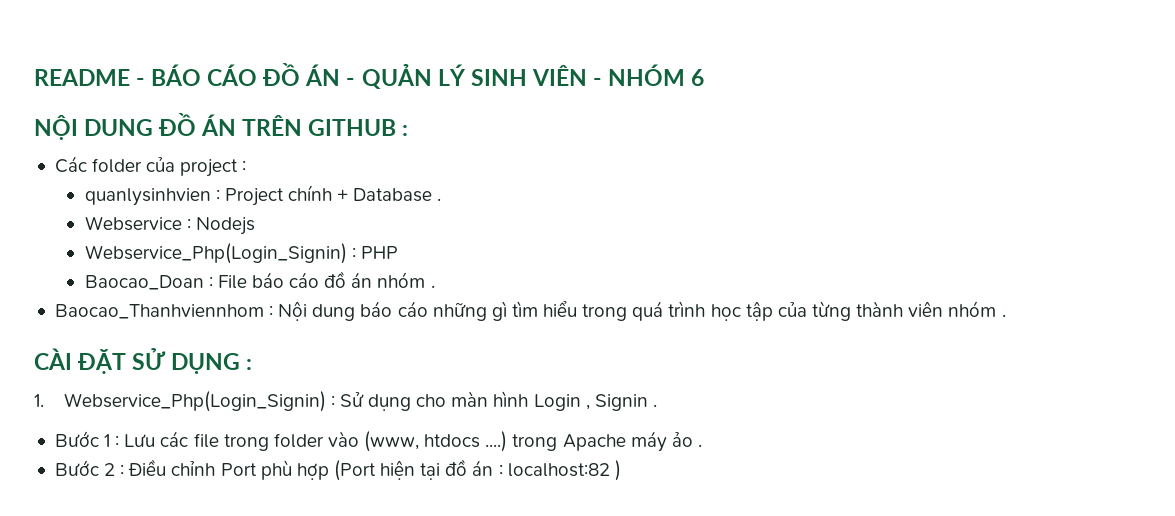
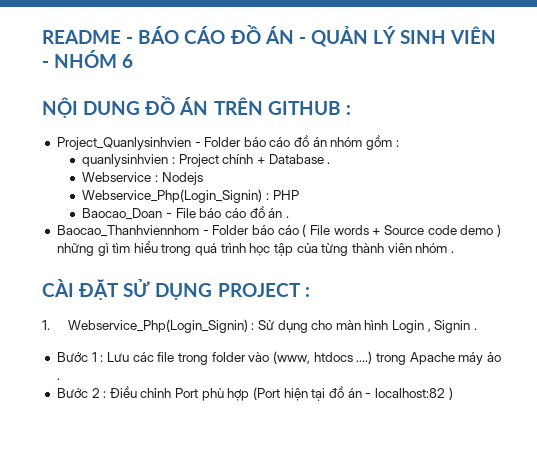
[54,156,239,177] Các folder của project -> [56,135,393,150] Project_Quanlysinhvien - Folder báo cáo đồ án nhóm gồm
[208,276,213,288] : -> [166,213,173,218] -
[377,272,426,288] nhóm -> (283, 213) none
[269,301,428,321] : Nội dung báo cáo -> [202,224,502,237] - Folder báo cáo ( File words + Source code demo )
(241, 363) none -> [217,283,301,297] PROJECT
[498,464,503,476] : -> [365,393,372,398] -

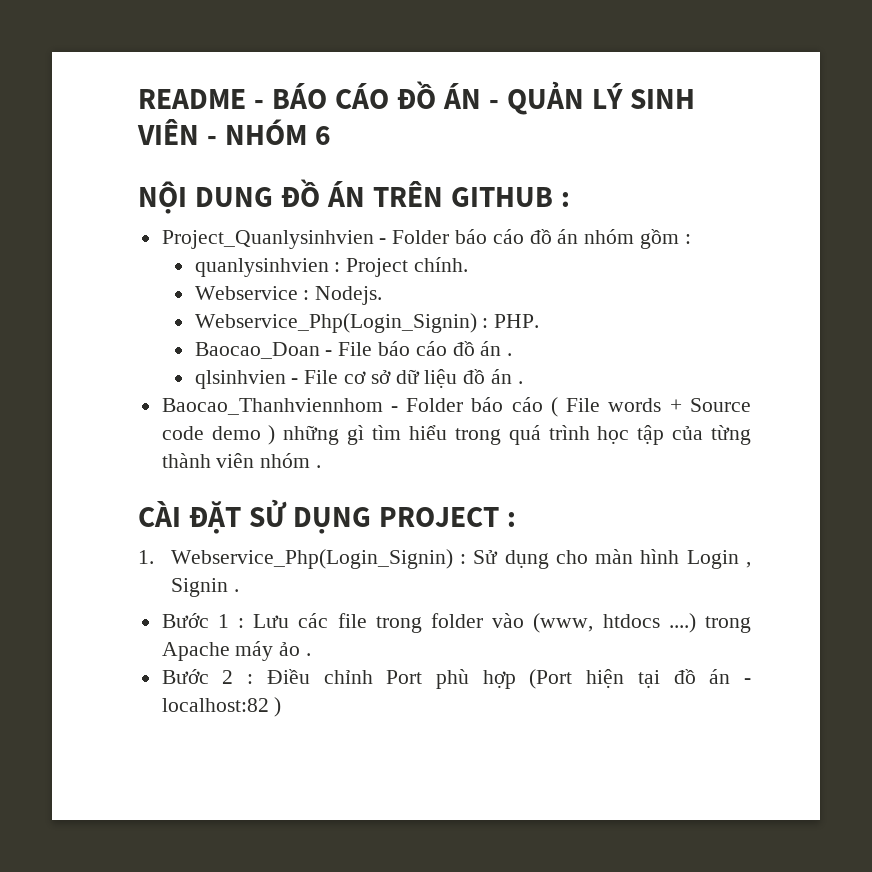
[222,154,331,164] chính + Database . -> [413,257,468,272] chính.
[161,172,203,185] [82,189,299,203] Nodejs // Webservice_Php(Login_Signin) : PHP -> [315,286,383,305] [194,313,540,333] Nodejs. // Webservice_Php(Login_Signin) : PHP.
(289, 217) none -> [194,369,523,389] // qlsinhvien - File cơ sở dữ liệu đồ án .

